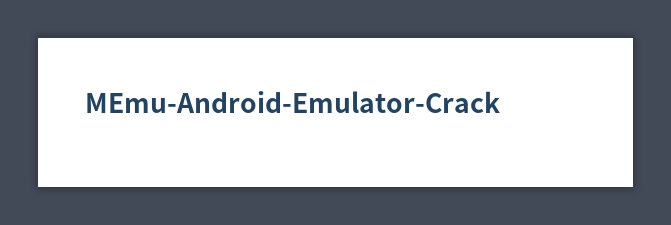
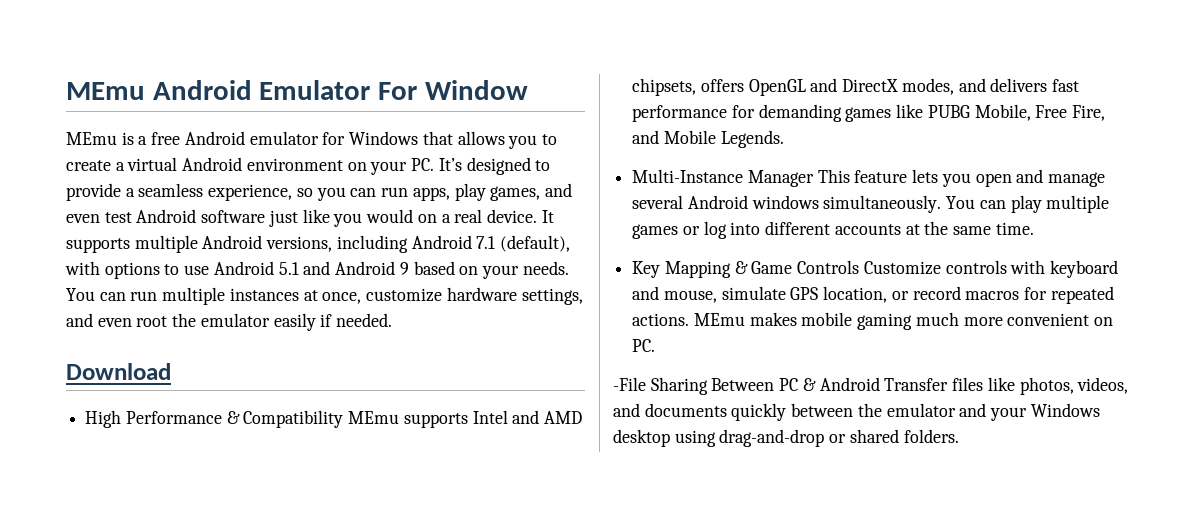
[85,91,500,113] MEmu-Android-Emulator-Crack -> [66,80,528,100] [66,131,557,149] [66,157,551,175] [66,183,572,201] [66,209,554,227] [66,235,571,253] [65,261,569,279] [66,287,583,305] [66,313,393,331] [66,363,171,380] [85,410,583,428] [632,78,1080,96] [632,104,1106,122] [632,130,784,148] [632,169,1106,187] [632,195,1110,213] [632,221,1034,239] [632,260,1119,278] [632,286,1114,304] [632,312,1114,330] [632,339,656,352] [613,377,1129,395] [613,403,1100,421] [613,429,959,447] MEmu Android Emulator For Window // MEmu is a free Android emulator for Windows that allows you to create a virtual Android environment on your PC. It’s designed to provide a seamless experience, so you can run apps, play games, and even test Android software just like you would on a real device. It supports multiple Android versions, including Android 7.1 (default), with options to use Android 5.1 and Android 9 based on your needs. You can run multiple instances at once, customize hardware settings, and even root the emulator easily if needed. // Download // High Performance & Compatibility MEmu supports Intel and AMD chipsets, offers OpenGL and DirectX modes, and delivers fast performance for demanding games like PUBG Mobile, Free Fire, and Mobile Legends. // Multi-Instance Manager This feature lets you open and manage several Android windows simultaneously. You can play multiple games or log into different accounts at the same time. // Key Mapping & Game Controls Customize controls with keyboard and mouse, simulate GPS location, or record macros for repeated actions. MEmu makes mobile gaming much more convenient on PC. // -File Sharing Between PC & Android Transfer files like photos, videos, and documents quickly between the emulator and your Windows desktop using drag-and-drop or shared folders.

